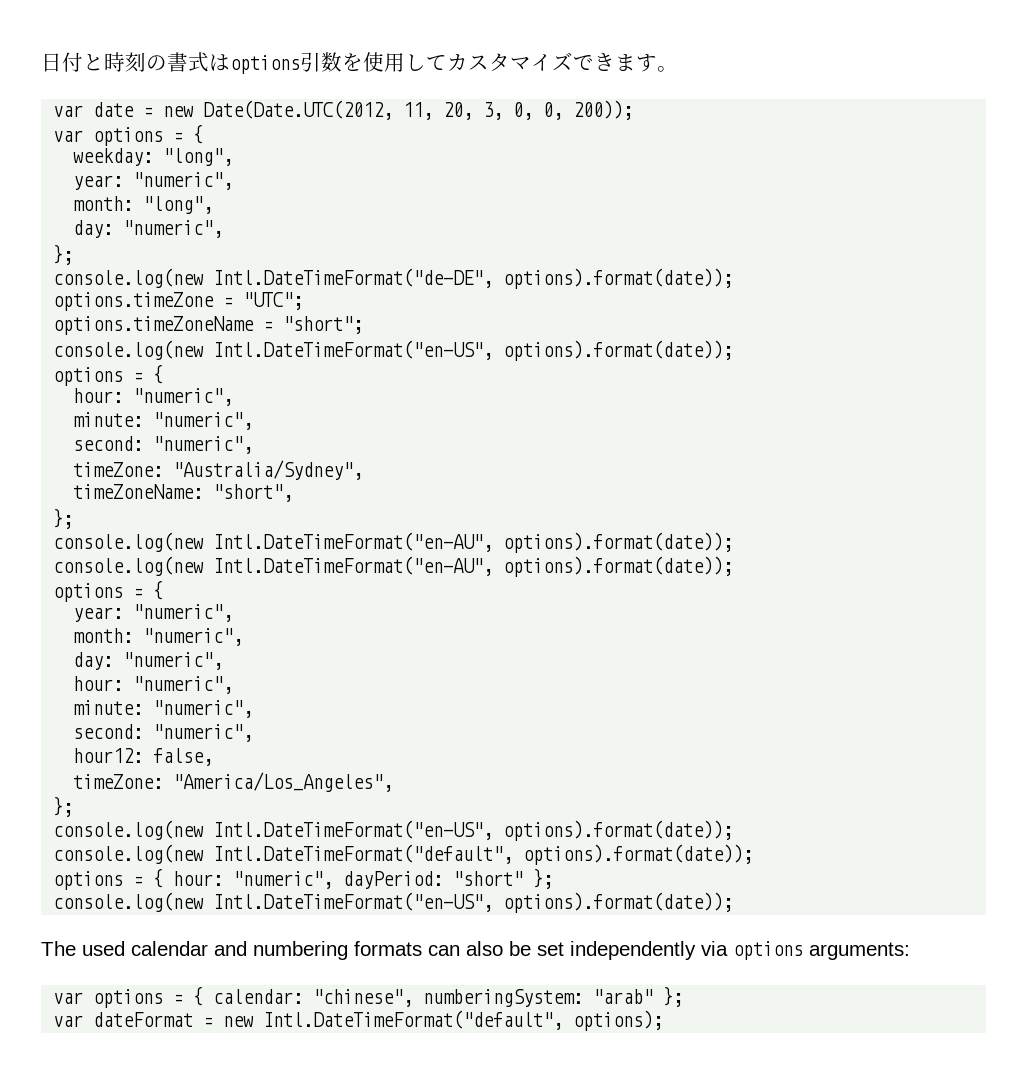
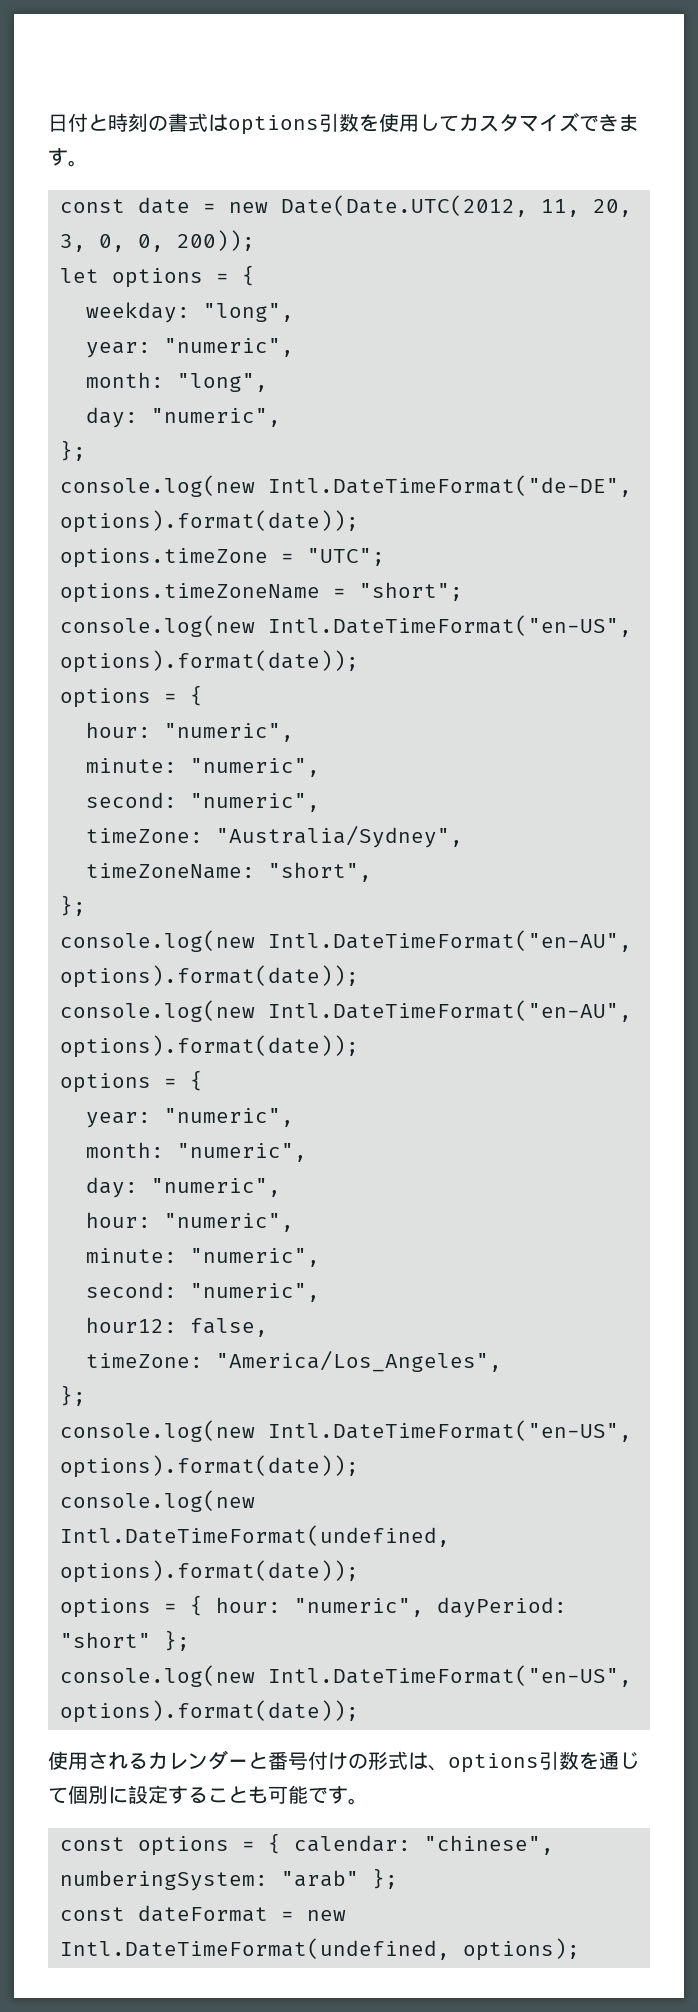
[53,105,84,117] var -> [60,199,125,213] const
[53,130,84,142] var -> [60,268,99,283] let
[213,844,514,864] Intl.DateTimeFormat("default", -> [60,1525,450,1547] Intl.DateTimeFormat(undefined,
[41,941,910,960] [53,992,84,1004] The used calendar and numbering formats can also be set independently via options arguments: // var -> [48,1750,639,1773] [48,1785,368,1805] [60,1837,125,1851] 使用されるカレンダーと番号付けの形式は、options引数を通じて個別に設定することも可能です。 // const
[53,1015,84,1027] var -> [60,1907,125,1921] const
[263,1010,564,1030] Intl.DateTimeFormat("default", -> [60,1938,450,1960] Intl.DateTimeFormat(undefined,

